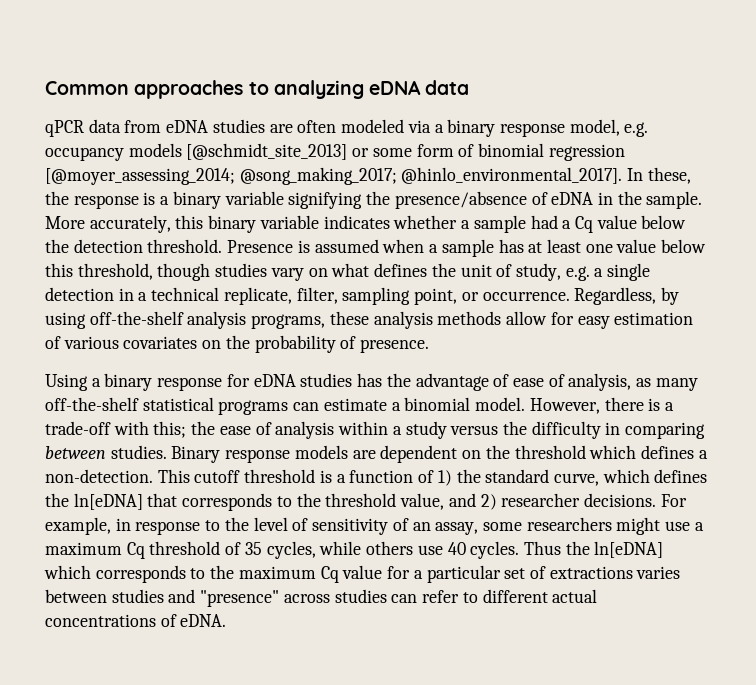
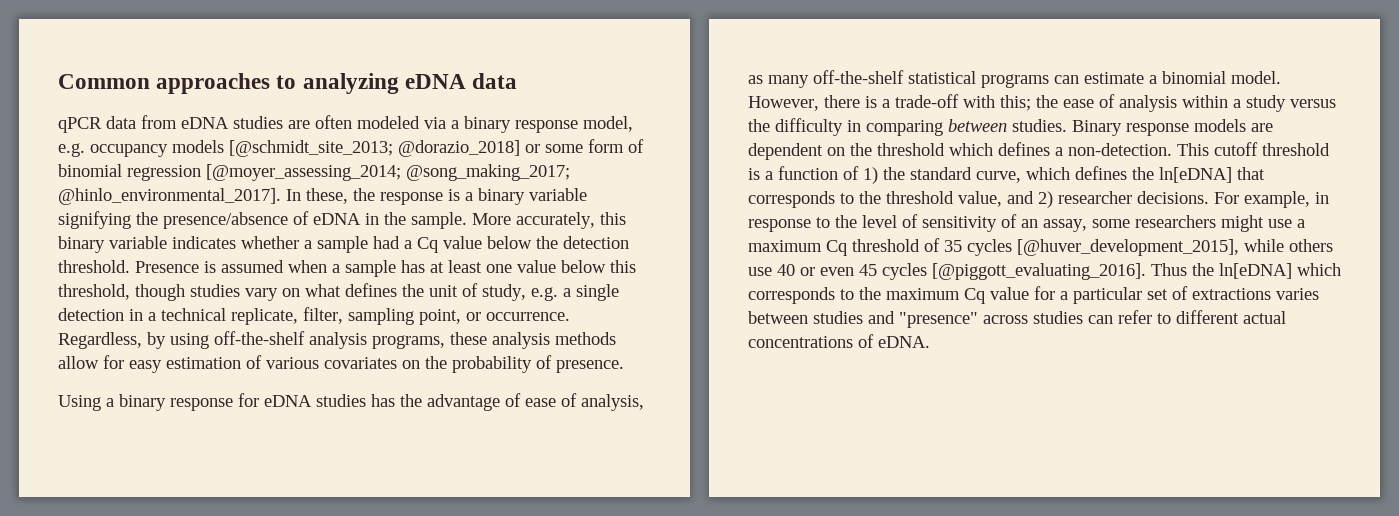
[186,143,348,160] [@schmidt_site_2013] -> [229,140,520,157] [@schmidt_site_2013; @dorazio_2018]
[266,541,316,559] cycles, -> [967,239,1239,256] cycles [@huver_development_2015],
[470,541,520,559] cycles. -> [800,263,1146,280] or even 45 cycles [@piggott_evaluating_2016].

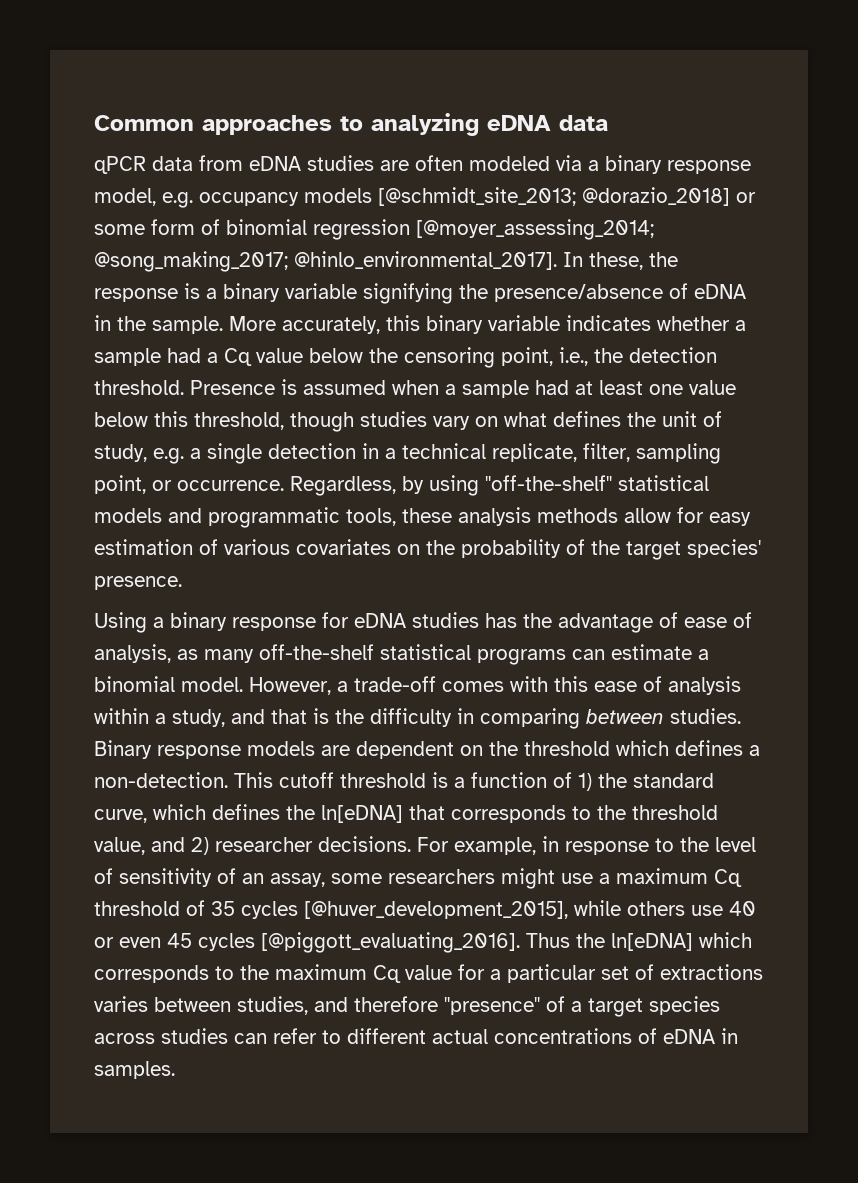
(558, 242) none -> [404,347,623,368] censoring point, i.e., the
[401,260,425,273] has -> [535,380,569,395] had
[214,331,445,349] off-the-shelf analysis programs, -> [485,475,709,491] [94,507,396,528] "off-the-shelf" statistical models and programmatic tools,
(552, 362) none -> [591,539,761,560] the target species'
[824,94,1058,111] there is a trade-off with this; the -> [337,676,588,692] a trade-off comes with this
[1246,95,1336,112] study versus -> [172,708,329,727] study, and that is
[813,311,978,328] studies and "presence" -> [237,996,720,1017] studies, and therefore "presence" of a target species
[878,336,930,348] eDNA. -> [663,1028,738,1044] [94,1061,175,1079] eDNA in samples.

